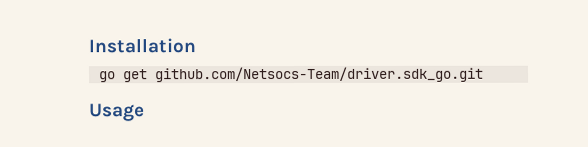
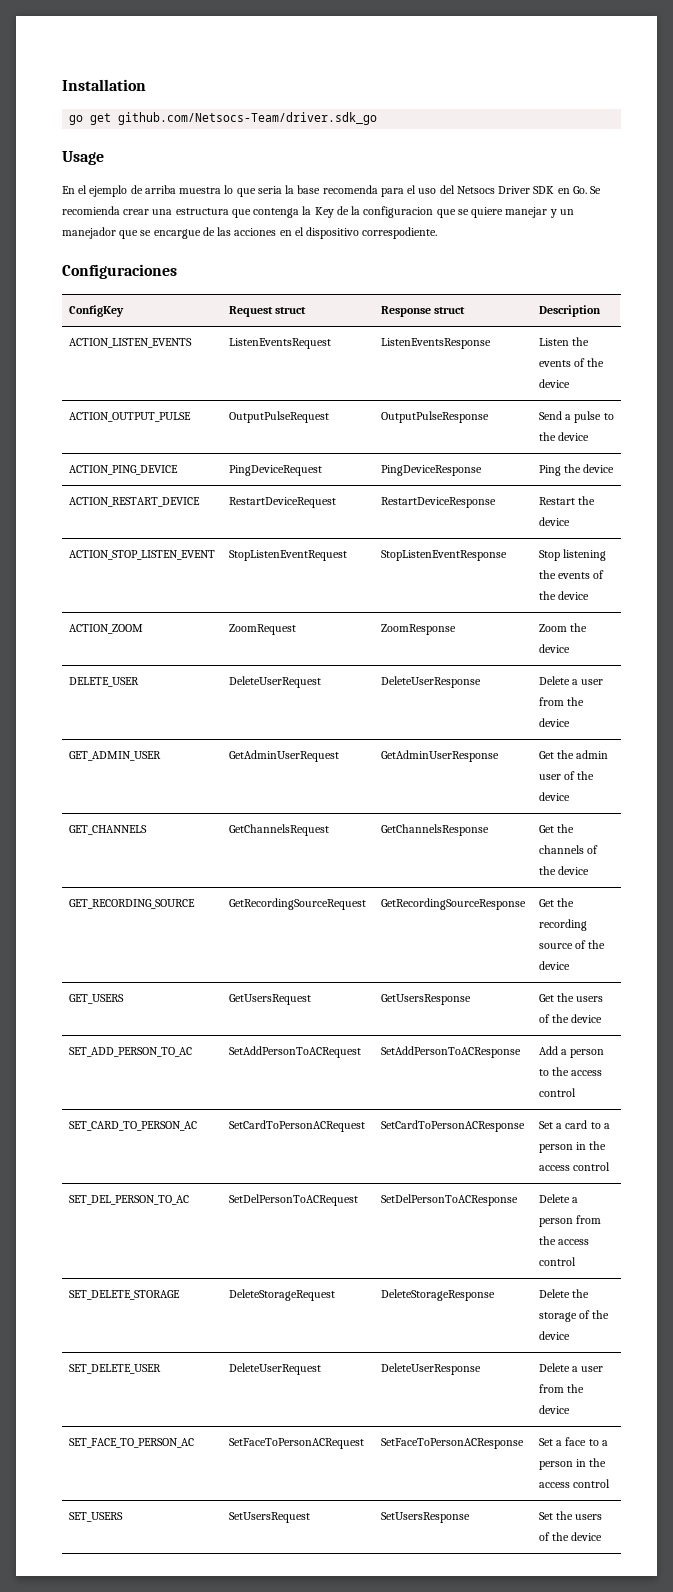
[153,66,484,83] github.com/Netsocs-Team/driver.sdk_go.git -> [118,112,378,125] github.com/Netsocs-Team/driver.sdk_go
(145, 112) none -> [62,185,602,197] [62,206,574,218] [62,227,438,239] [62,264,177,279] [68,305,124,317] [228,306,307,317] [380,306,466,317] [538,305,601,317] [68,338,192,348] [228,338,331,349] [380,338,491,349] [538,337,590,346] [538,358,605,367] [538,379,570,388] [68,412,191,422] [228,411,329,423] [380,411,489,423] [538,411,614,423] [538,432,590,441] [68,465,178,475] [228,465,322,476] [380,465,482,476] [538,464,615,476] [68,497,200,507] [228,497,336,508] [380,497,496,508] [538,496,596,505] [538,517,570,526] [68,550,215,560] [228,550,347,561] [380,550,507,561] [538,549,607,561] [538,570,605,579] [538,591,590,600] [68,624,143,634] [228,624,296,635] [380,624,456,635] [538,623,588,632] [538,644,570,653] [68,677,139,687] [228,676,321,688] [380,676,481,688] [538,676,604,685] [538,697,585,706] [538,718,570,727] [68,751,161,761] [228,750,339,762] [380,750,499,762] [538,750,609,759] [538,771,595,780] [538,792,570,801] [68,825,147,835] [228,824,329,836] [380,824,489,836] [538,824,575,833] [538,845,599,854] [538,866,590,875] [68,899,195,909] [228,898,366,910] [380,898,526,910] [538,898,575,907] [538,919,587,931] [538,940,606,949] [538,961,570,970] [68,994,124,1004] [228,994,311,1005] [380,994,471,1005] [538,993,604,1002] [538,1014,603,1023] [68,1047,192,1057] [228,1046,361,1058] [380,1046,521,1058] [538,1046,605,1058] [538,1067,603,1076] [538,1088,576,1097] [68,1121,197,1131] [228,1120,365,1132] [380,1120,525,1132] [538,1120,610,1129] [538,1141,607,1153] [538,1162,611,1171] [68,1195,189,1205] [228,1194,358,1206] [380,1194,518,1206] [538,1194,579,1203] [538,1215,602,1227] [538,1236,590,1245] [538,1257,576,1266] [68,1290,180,1300] [228,1289,335,1301] [380,1289,495,1301] [538,1289,590,1298] [538,1310,610,1322] [538,1331,570,1340] [68,1364,161,1374] [228,1363,321,1375] [380,1363,481,1375] [538,1363,604,1372] [538,1384,585,1393] [538,1405,570,1414] [68,1438,194,1448] [228,1438,364,1449] [380,1438,524,1449] [538,1437,608,1446] [538,1458,607,1470] [538,1479,611,1488] [68,1512,123,1522] [228,1512,310,1523] [380,1512,470,1523] [538,1511,603,1520] [538,1532,603,1541] // En el ejemplo de arriba muestra lo que seria la base recomenda para el uso del Netsocs Driver SDK en Go. Se recomienda crear una estructura que contenga la Key de la configuracion que se quiere manejar y un manejador que se encargue de las acciones en el dispositivo correspodiente. // Configuraciones // ConfigKey | Request struct | Response struct | Description // ACTION_LISTEN_EVENTS | ListenEventsRequest | ListenEventsResponse | Listen the events of the device // ACTION_OUTPUT_PULSE | OutputPulseRequest | OutputPulseResponse | Send a pulse to the device // ACTION_PING_DEVICE | PingDeviceRequest | PingDeviceResponse | Ping the device // ACTION_RESTART_DEVICE | RestartDeviceRequest | RestartDeviceResponse | Restart the device // ACTION_STOP_LISTEN_EVENT | StopListenEventRequest | StopListenEventResponse | Stop listening the events of the device // ACTION_ZOOM | ZoomRequest | ZoomResponse | Zoom the device // DELETE_USER | DeleteUserRequest | DeleteUserResponse | Delete a user from the device // GET_ADMIN_USER | GetAdminUserRequest | GetAdminUserResponse | Get the admin user of the device // GET_CHANNELS | GetChannelsRequest | GetChannelsResponse | Get the channels of the device // GET_RECORDING_SOURCE | GetRecordingSourceRequest | GetRecordingSourceResponse | Get the recording source of the device // GET_USERS | GetUsersRequest | GetUsersResponse | Get the users of the device // SET_ADD_PERSON_TO_AC | SetAddPersonToACRequest | SetAddPersonToACResponse | Add a person to the access control // SET_CARD_TO_PERSON_AC | SetCardToPersonACRequest | SetCardToPersonACResponse | Set a card to a person in the access control // SET_DEL_PERSON_TO_AC | SetDelPersonToACRequest | SetDelPersonToACResponse | Delete a person from the access control // SET_DELETE_STORAGE | DeleteStorageRequest | DeleteStorageResponse | Delete the storage of the device // SET_DELETE_USER | DeleteUserRequest | DeleteUserResponse | Delete a user from the device // SET_FACE_TO_PERSON_AC | SetFaceToPersonACRequest | SetFaceToPersonACResponse | Set a face to a person in the access control // SET_USERS | SetUsersRequest | SetUsersResponse | Set the users of the device

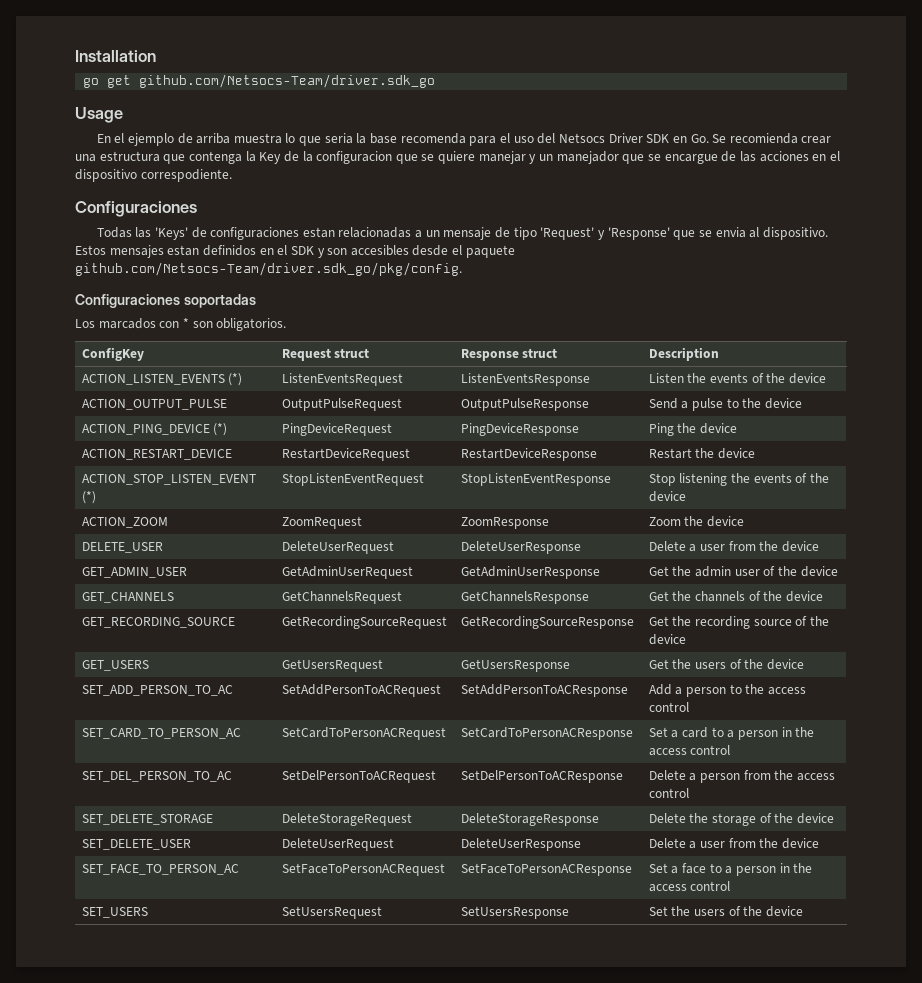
(177, 271) none -> [96,227,828,240] [75,245,515,258] [75,262,462,276] [75,294,256,308] [75,318,287,331] // Todas las 'Keys' de configuraciones estan relacionadas a un mensaje de tipo 'Request' y 'Response' que se envia al dispositivo. Estos mensajes estan definidos en el SDK y son accesibles desde el paquete github.com/Netsocs-Team/driver.sdk_go/pkg/config. // Configuraciones soportadas // Los marcados con * son obligatorios.
(192, 343) none -> [228,373,243,386] (*)
(178, 470) none -> [213,423,228,436] (*)
(215, 555) none -> [81,491,96,504] (*)

